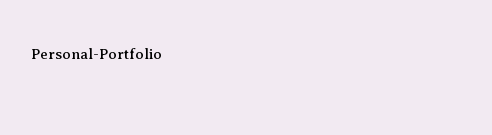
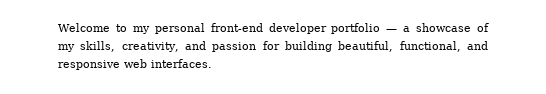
[31,48,162,59] Personal-Portfolio -> [58,23,489,34] [58,41,489,52] [58,59,212,70] Welcome to my personal front-end developer portfolio — a showcase of my skills, creativity, and passion for building beautiful, functional, and responsive web interfaces.

